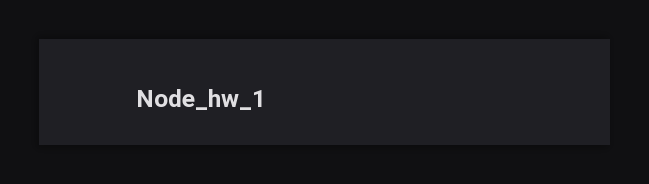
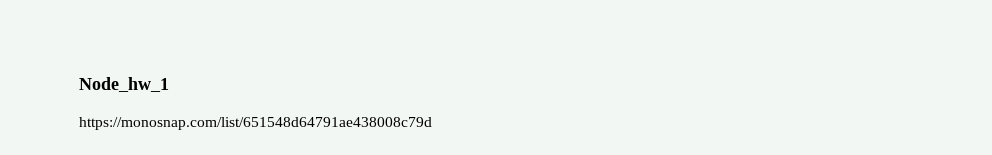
(266, 99) none -> [79,117,432,130] // https://monosnap.com/list/651548d64791ae438008c79d

